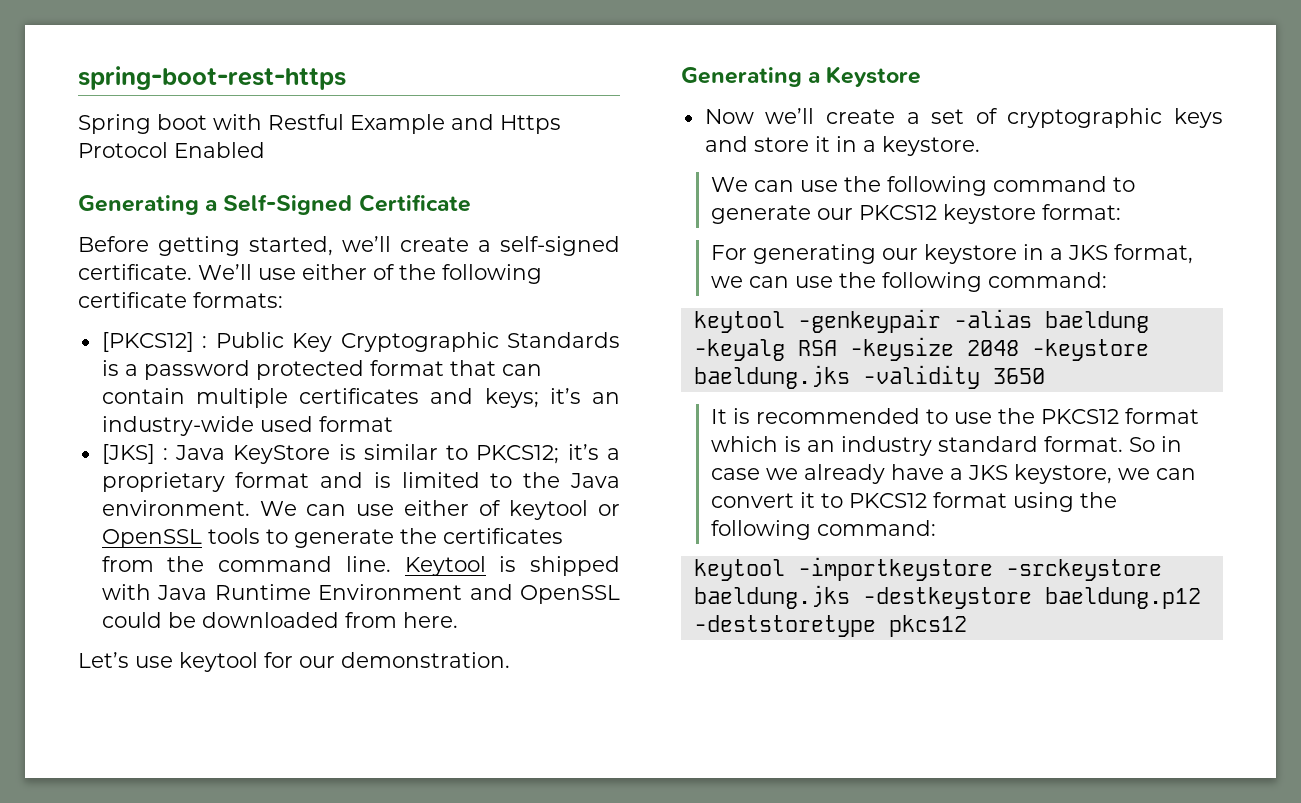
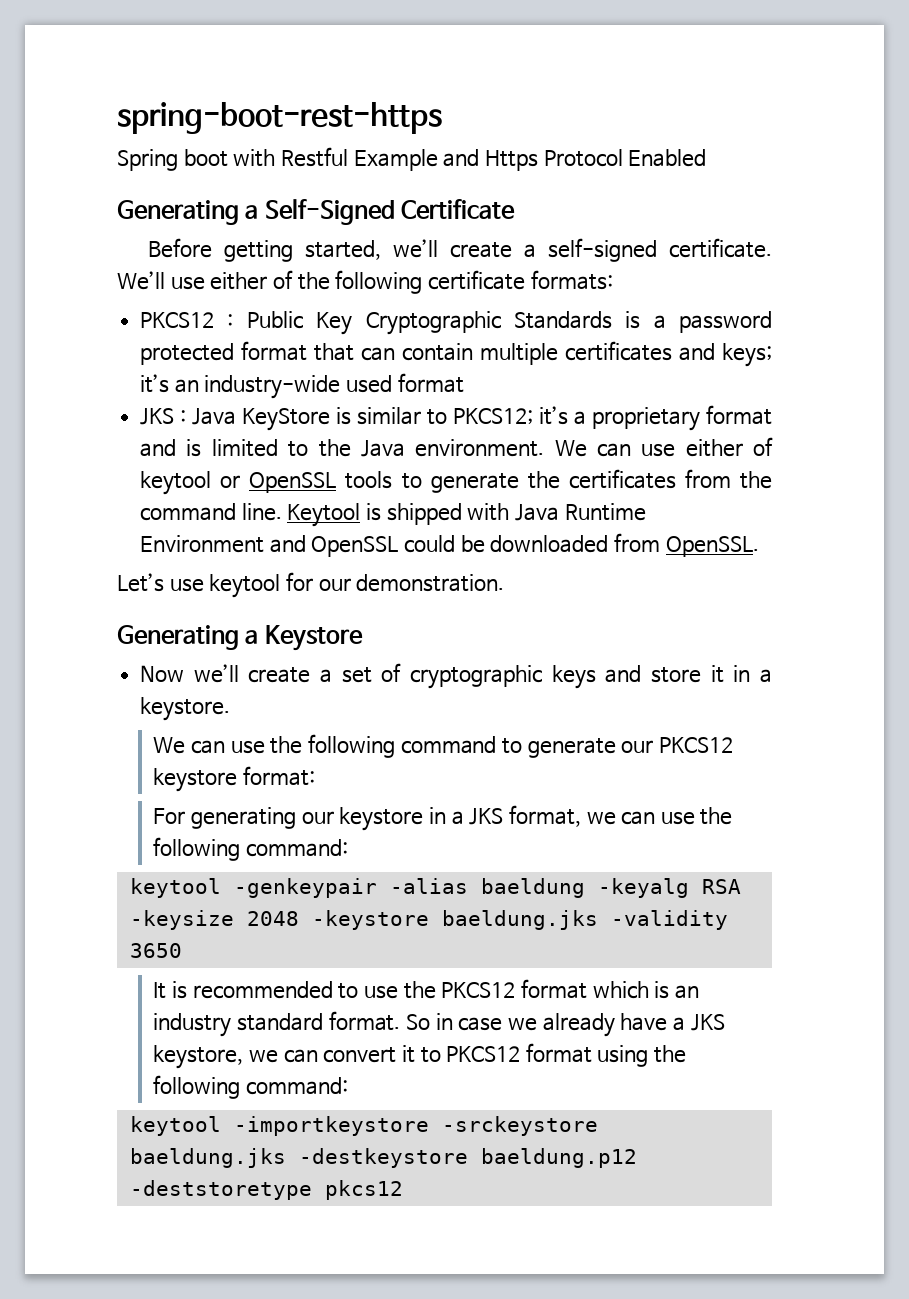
[101,332,194,352] [PKCS12] -> [140,312,215,328] PKCS12
[101,444,155,464] [JKS] -> [140,408,175,425] JKS
[402,612,458,628] here. -> [665,536,759,557] OpenSSL.

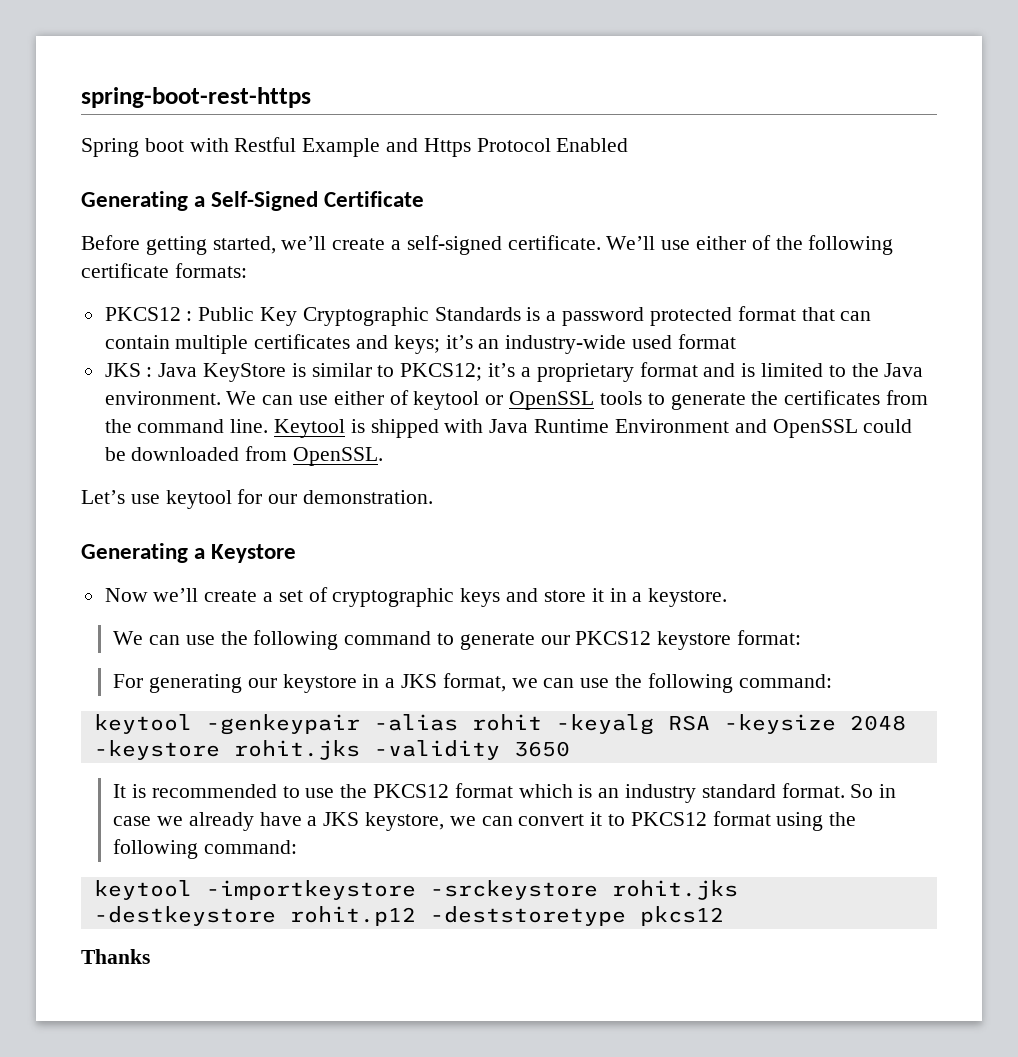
[480,878,585,898] baeldung -> [471,714,542,731] rohit
[441,910,598,930] baeldung.jks -> [233,740,360,760] rohit.jks
[129,1148,637,1168] baeldung.jks -destkeystore baeldung.p12 -> [611,880,738,900] [93,906,416,926] rohit.jks -destkeystore rohit.p12
(403, 1190) none -> [81,949,150,964] // Thanks

